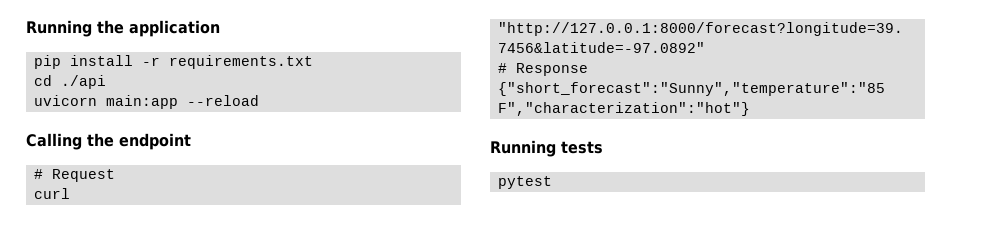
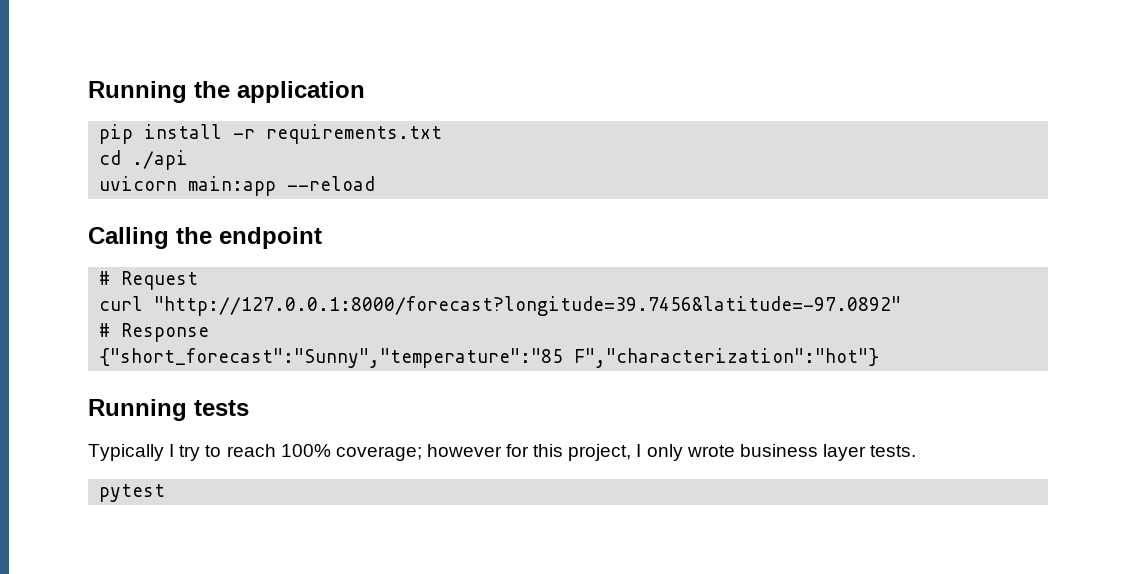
(603, 147) none -> [88,444,917,461] // Typically I try to reach 100% coverage; however for this project, I only wrote business layer tests.

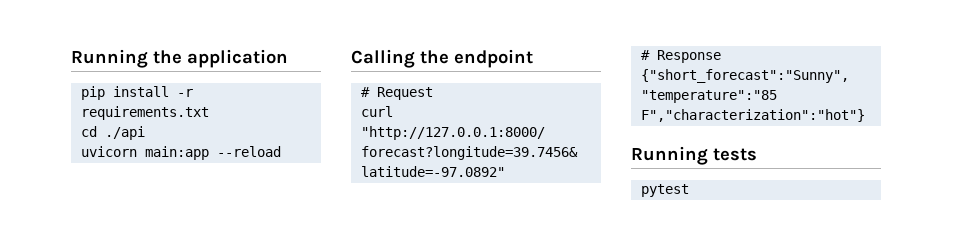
[88,444,917,461] // Typically I try to reach 100% coverage; however for this project, I only wrote business layer tests. -> (757, 154) none

